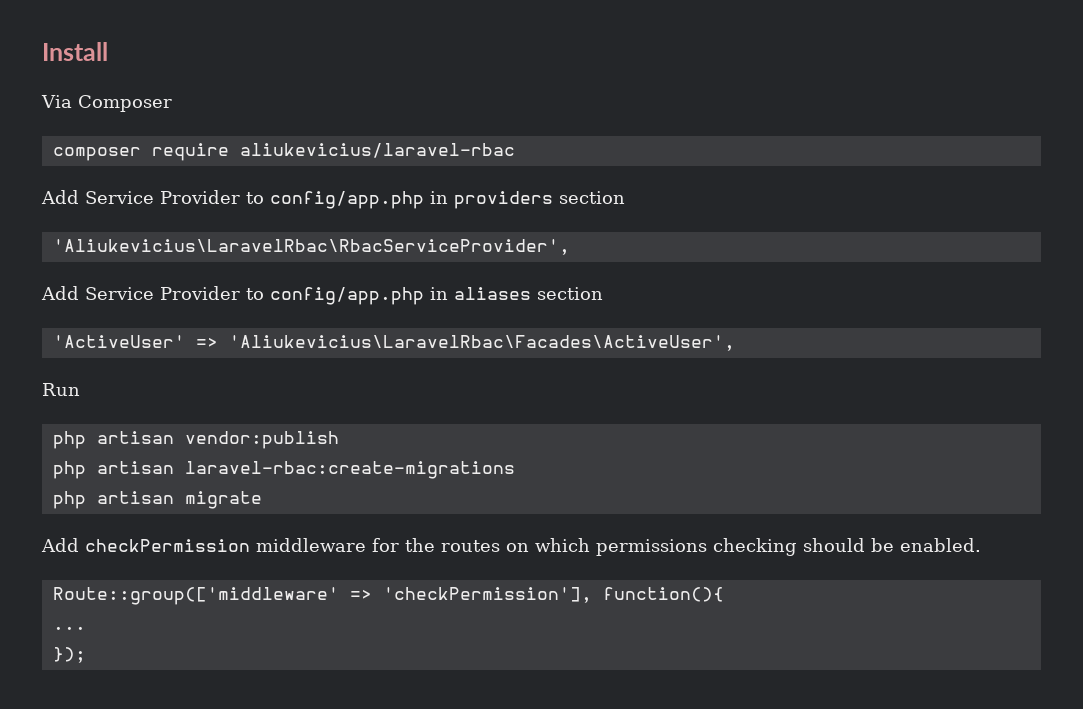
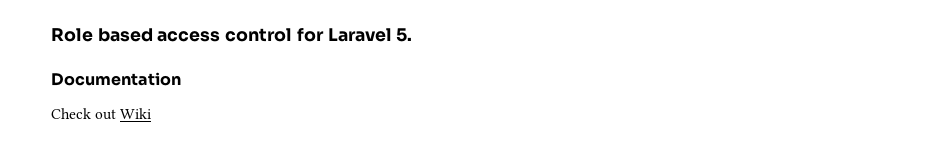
[42,42,108,61] [41,95,172,112] [52,143,515,161] [41,190,625,209] [52,239,570,255] [41,286,603,305] [52,335,735,351] [42,383,80,396] [52,431,339,449] [52,461,515,479] [52,491,262,509] [41,538,981,556] [52,587,724,605] [52,626,86,630] [52,647,86,663] Install // Via Composer // composer require aliukevicius/laravel-rbac // Add Service Provider to config/app.php in providers section // 'Aliukevicius\LaravelRbac\RbacServiceProvider', // Add Service Provider to config/app.php in aliases section // 'ActiveUser' => 'Aliukevicius\LaravelRbac\Facades\ActiveUser', // Run // php artisan vendor:publish // php artisan laravel-rbac:create-migrations // php artisan migrate // Add checkPermission middleware for the routes on which permissions checking should be enabled. // Route::group(['middleware' => 'checkPermission'], function(){ // ... // }); -> [51,28,413,42] [51,72,181,86] [51,108,152,120] Role based access control for Laravel 5. // Documentation // Check out Wiki

